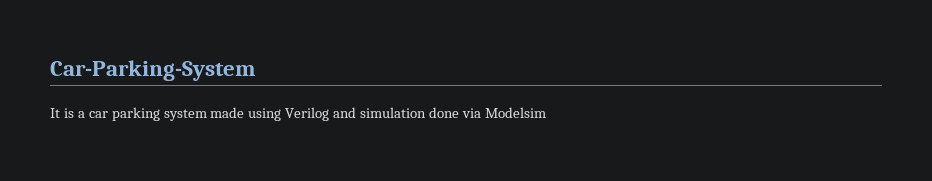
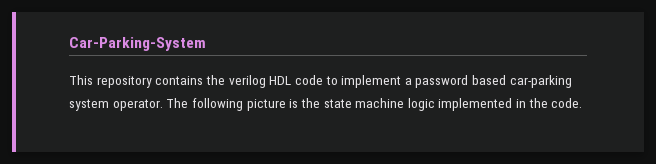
[50,107,546,121] It is a car parking system made using Verilog and simulation done via Modelsim -> [69,75,572,88] [69,98,583,111] This repository contains the verilog HDL code to implement a password based car-parking system operator. The following picture is the state machine logic implemented in the code.

